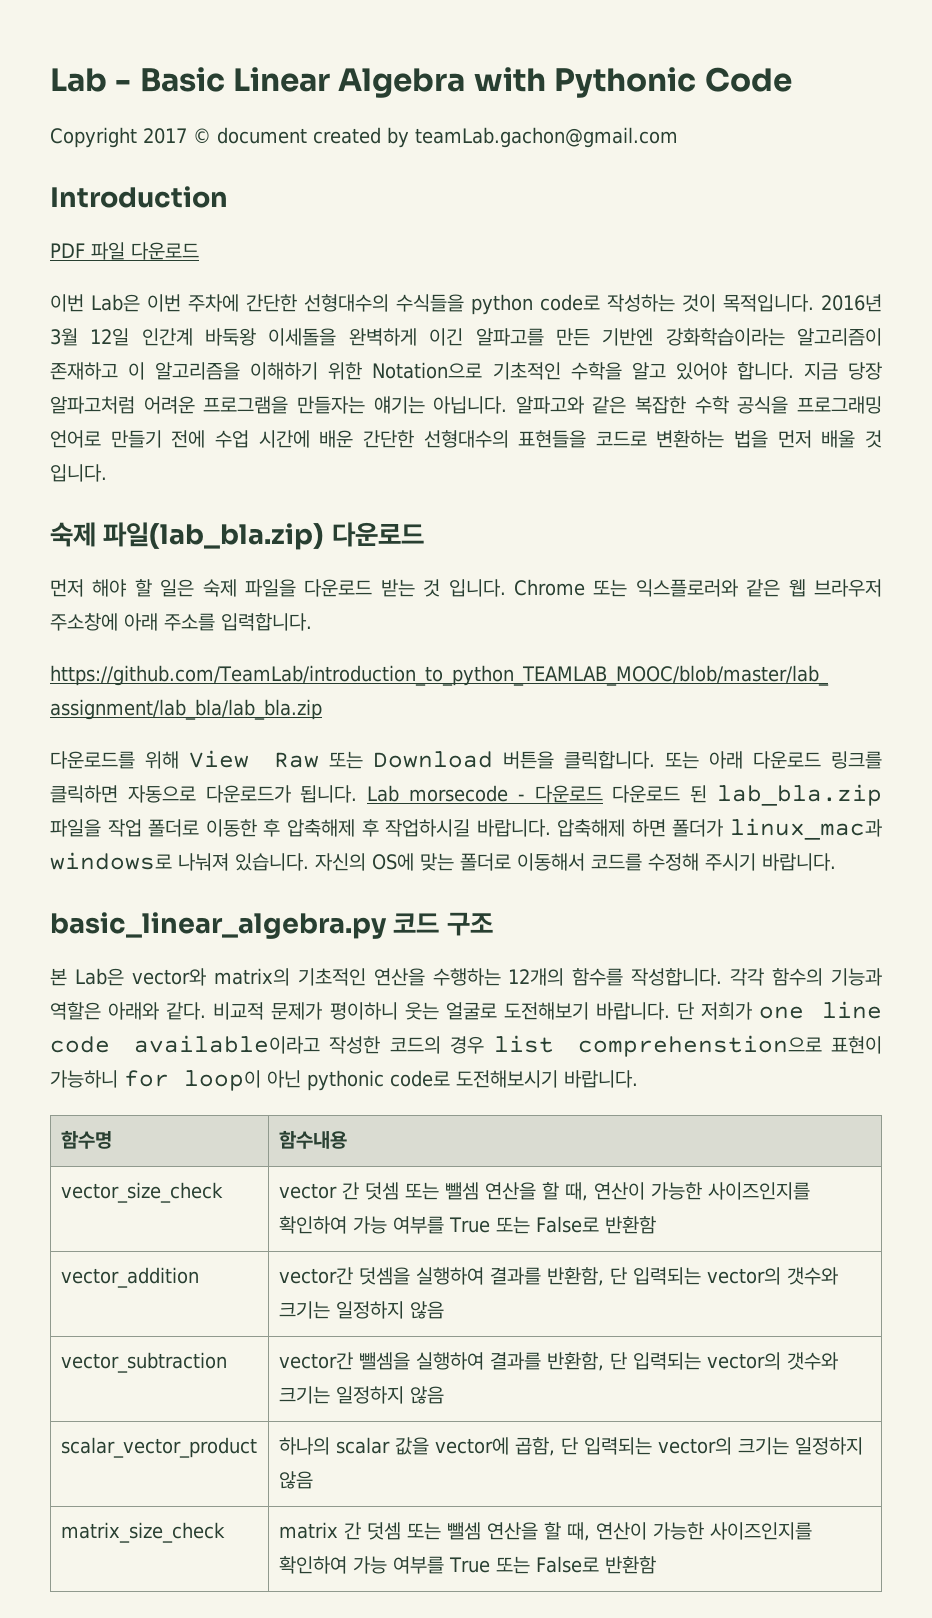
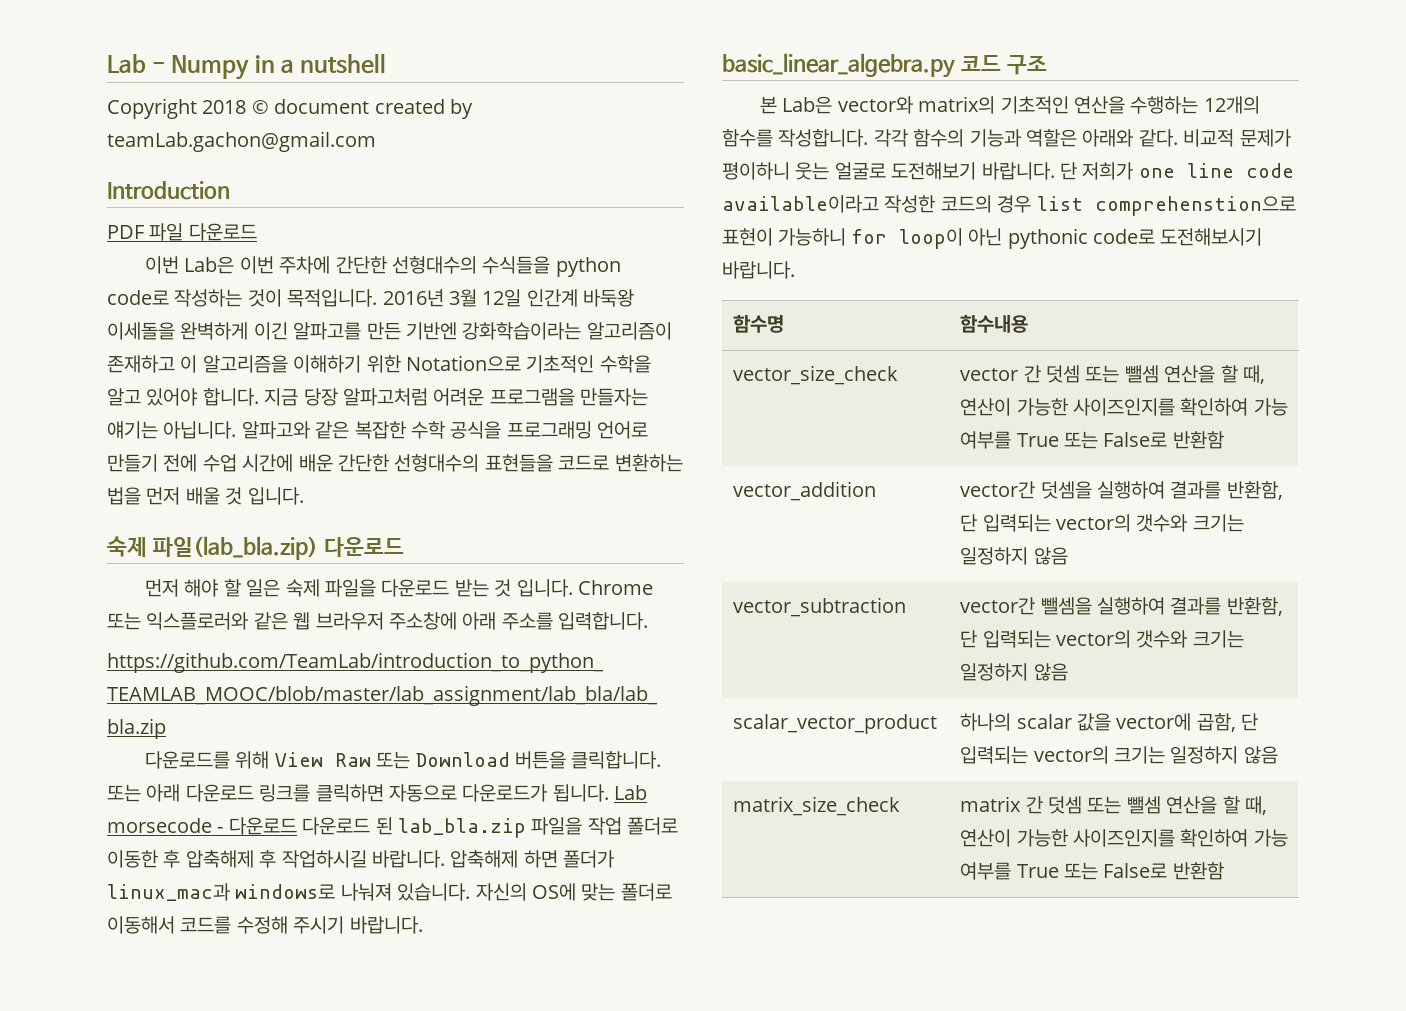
[139,67,792,98] Basic Linear Algebra with Pythonic Code -> [171,53,387,80] Numpy in a nutshell
[143,128,187,144] 2017 -> [202,100,247,114] 2018

